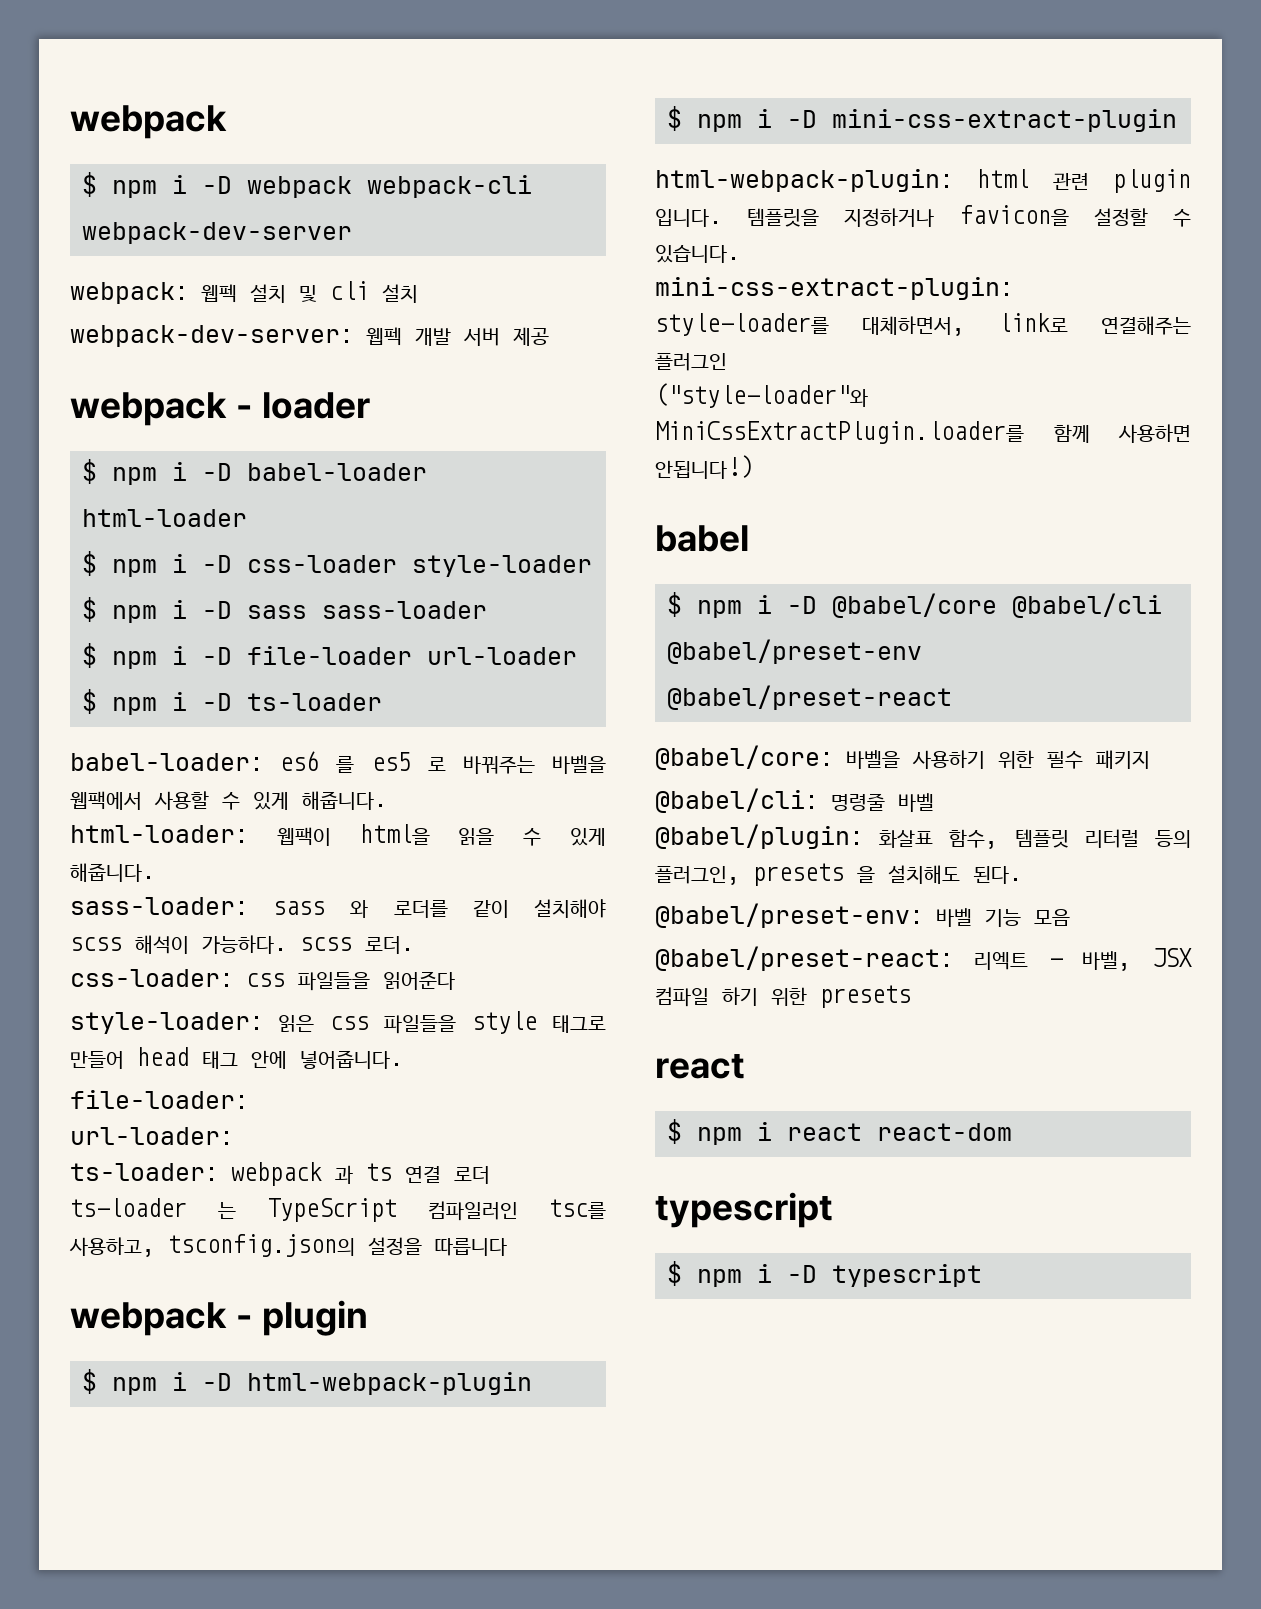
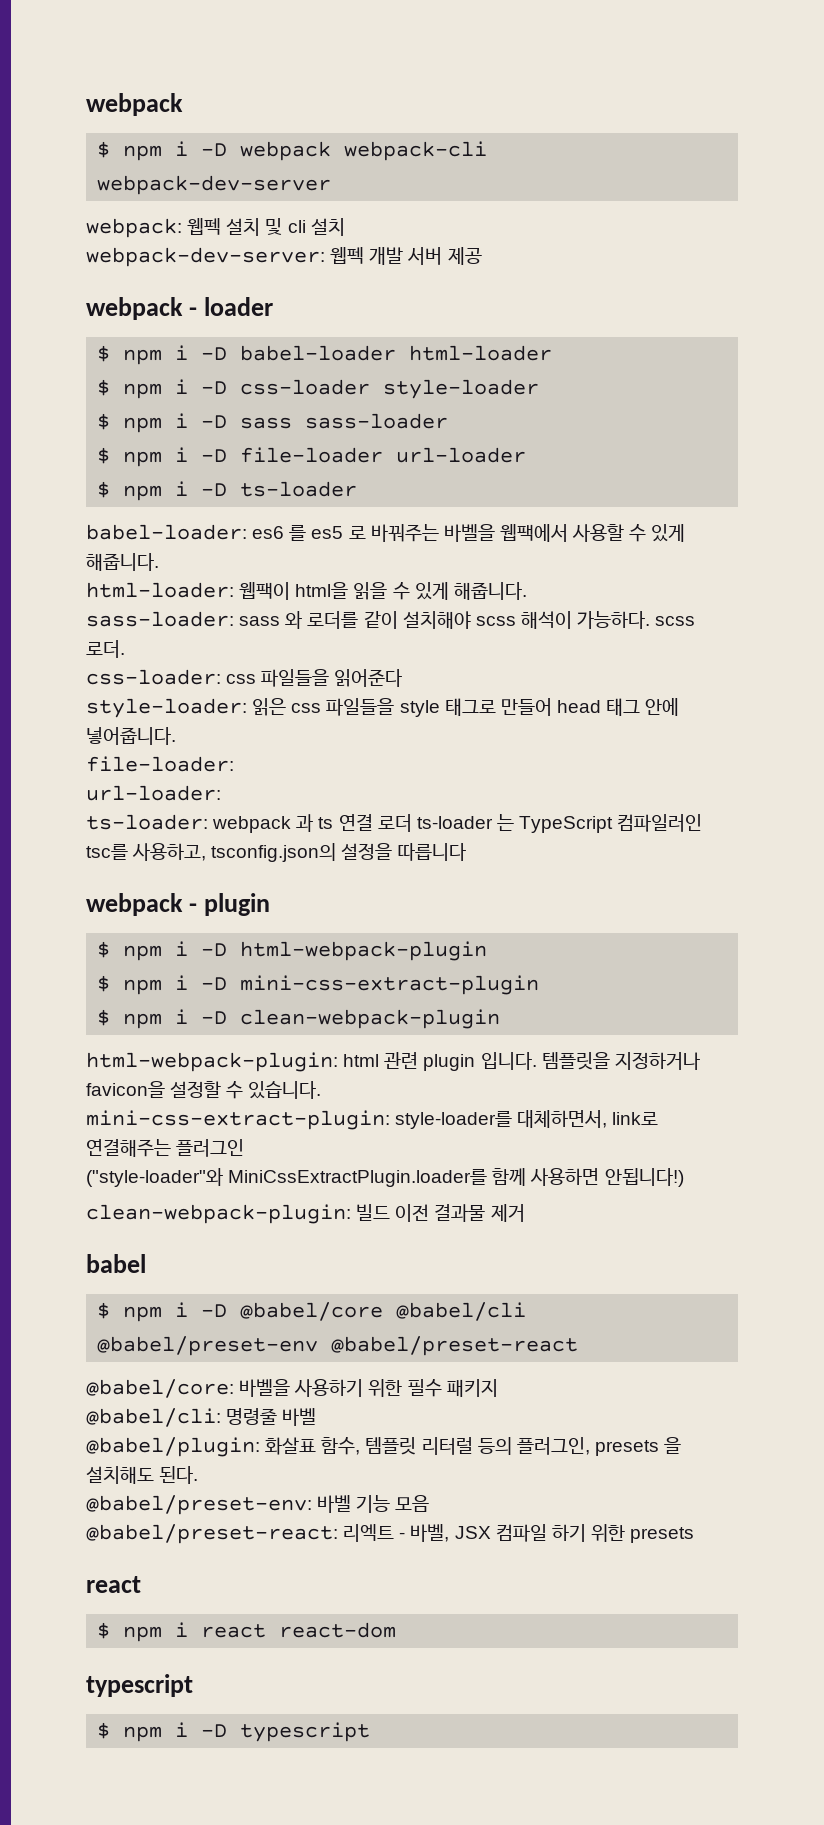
(1177, 120) none -> [97,1009,501,1029] // $ npm i -D clean-webpack-plugin
(753, 467) none -> [86,1204,525,1224] // clean-webpack-plugin: 빌드 이전 결과물 제거

